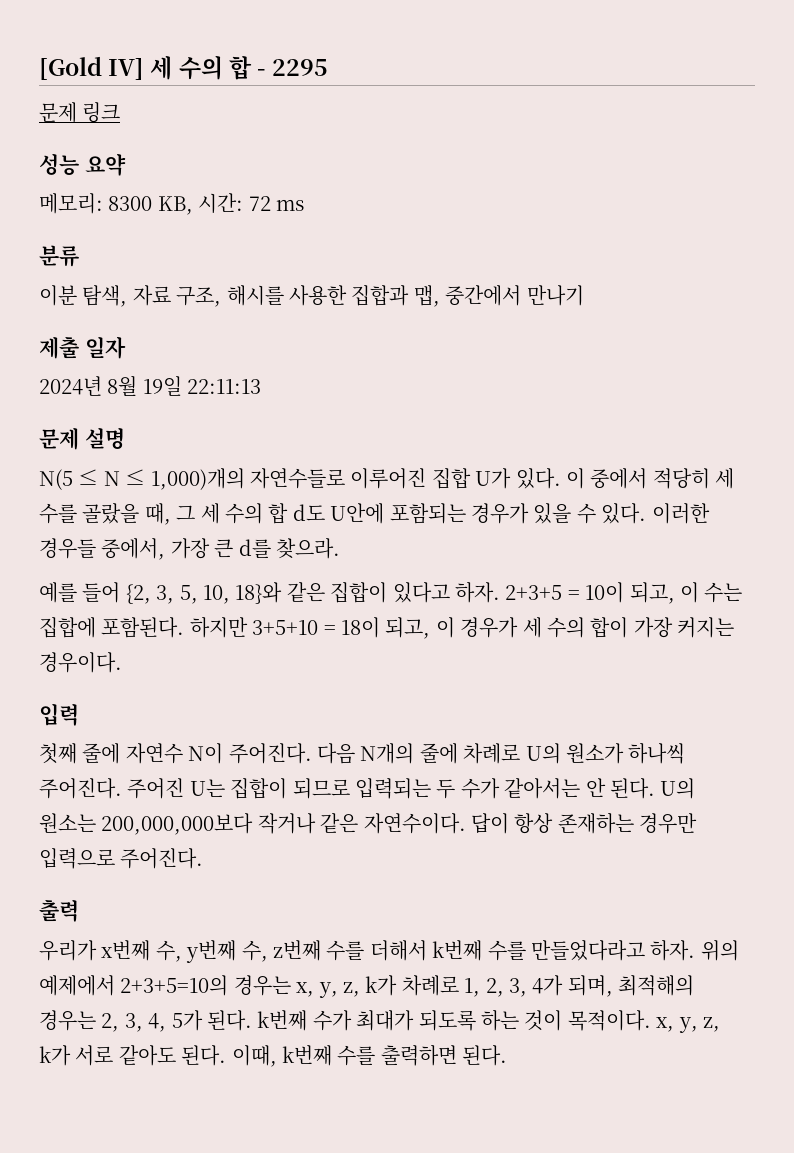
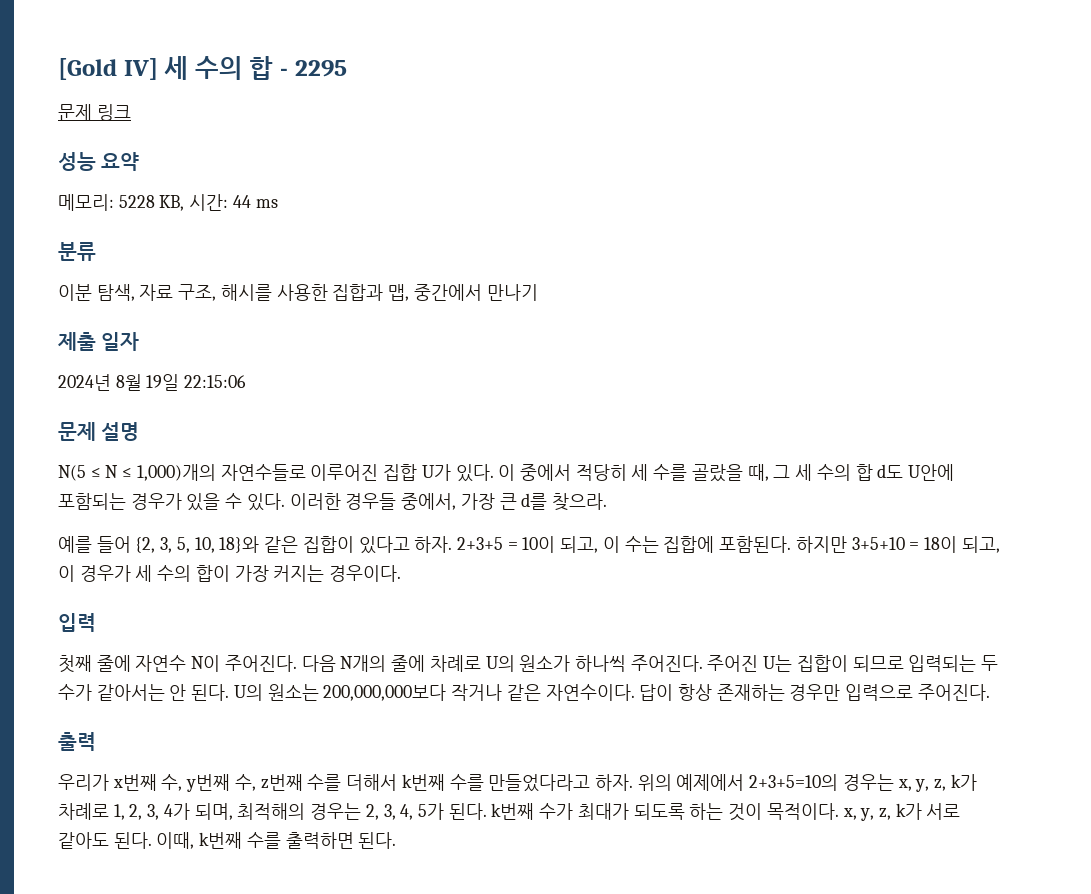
[108,196,153,211] 8300 -> [118,195,155,208] 5228
[248,196,271,211] 72 -> [232,195,251,208] 44
[187,379,262,394] 22:11:13 -> [184,375,247,388] 22:15:06

